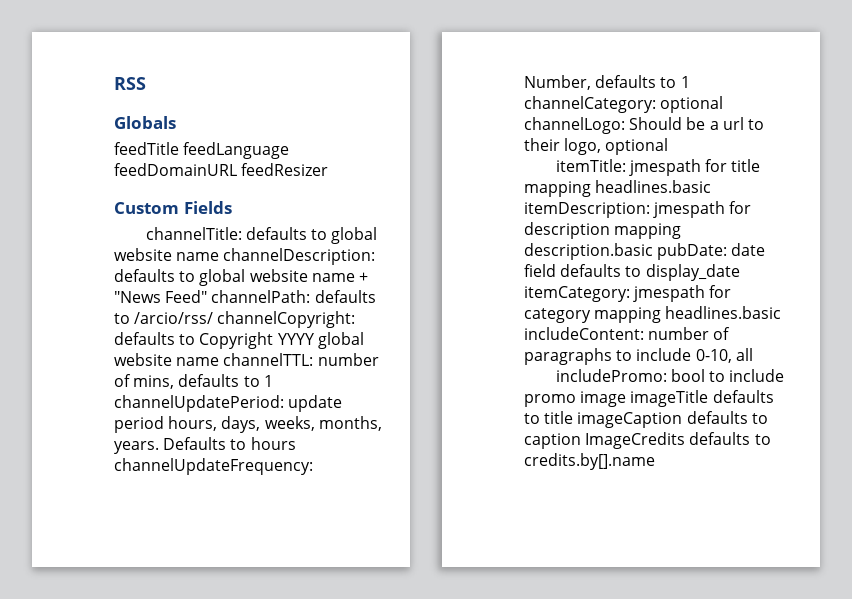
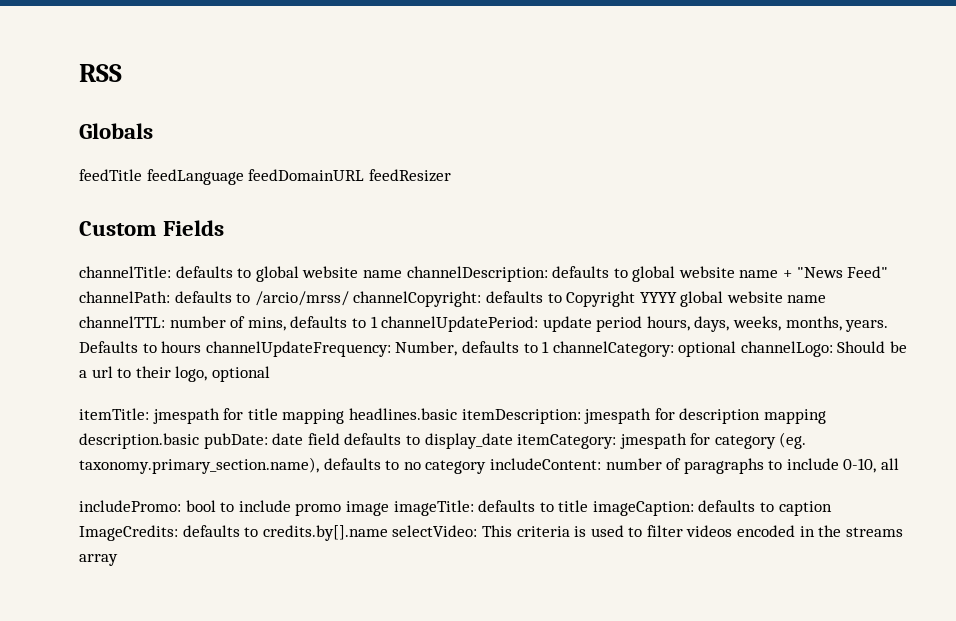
[134,312,214,324] /arcio/rss/ -> [254,291,349,306] /arcio/mrss/
[594,306,782,323] mapping headlines.basic -> [779,432,807,449] [79,457,487,474] (eg. taxonomy.primary_section.name), defaults to no category
[630,390,709,407] imageTitle -> [393,500,474,516] imageTitle:
[577,412,683,428] imageCaption -> [592,501,694,516] imageCaption:
[585,432,686,449] ImageCredits -> [79,525,178,541] ImageCredits:
(655, 461) none -> [392,525,903,537] [79,554,118,566] selectVideo: This criteria is used to filter videos encoded in the streams array

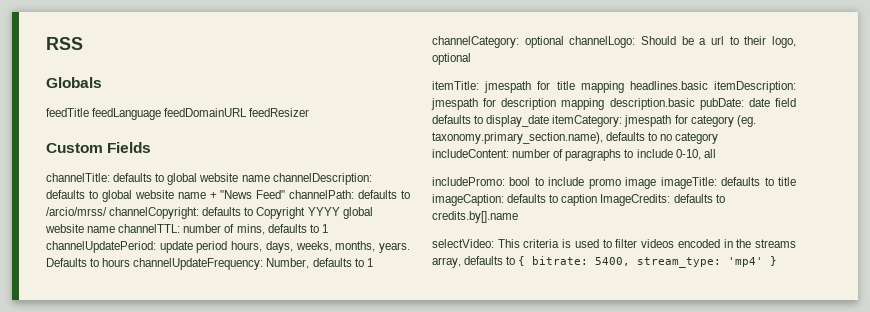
(388, 533) none -> (518, 217) //
[79,554,118,566] array -> [432,256,778,268] array, defaults to { bitrate: 5400, stream_type: 'mp4' }

